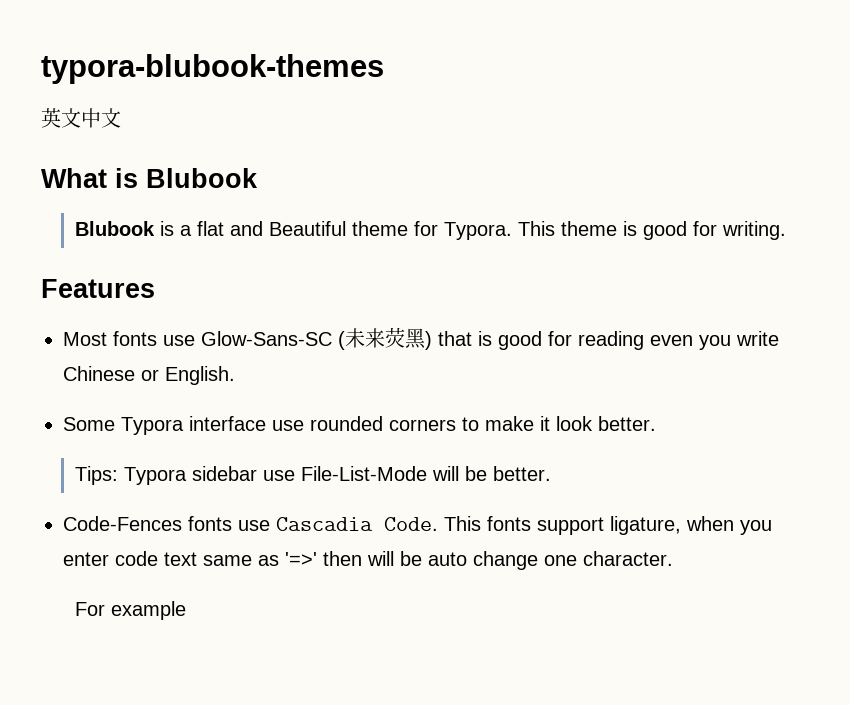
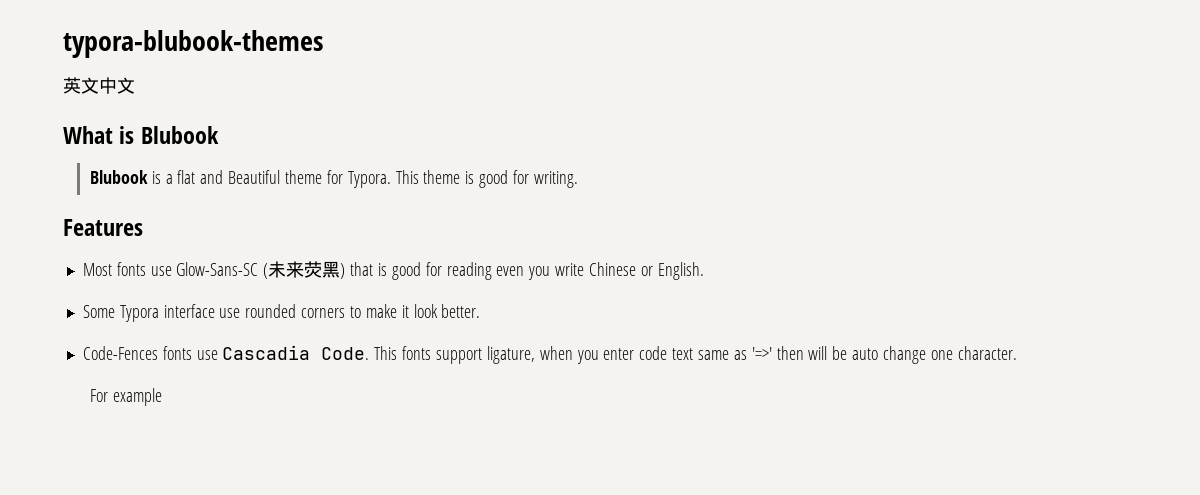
[74,466,551,485] // Tips: Typora sidebar use File-List-Mode will be better. -> (481, 311) none

